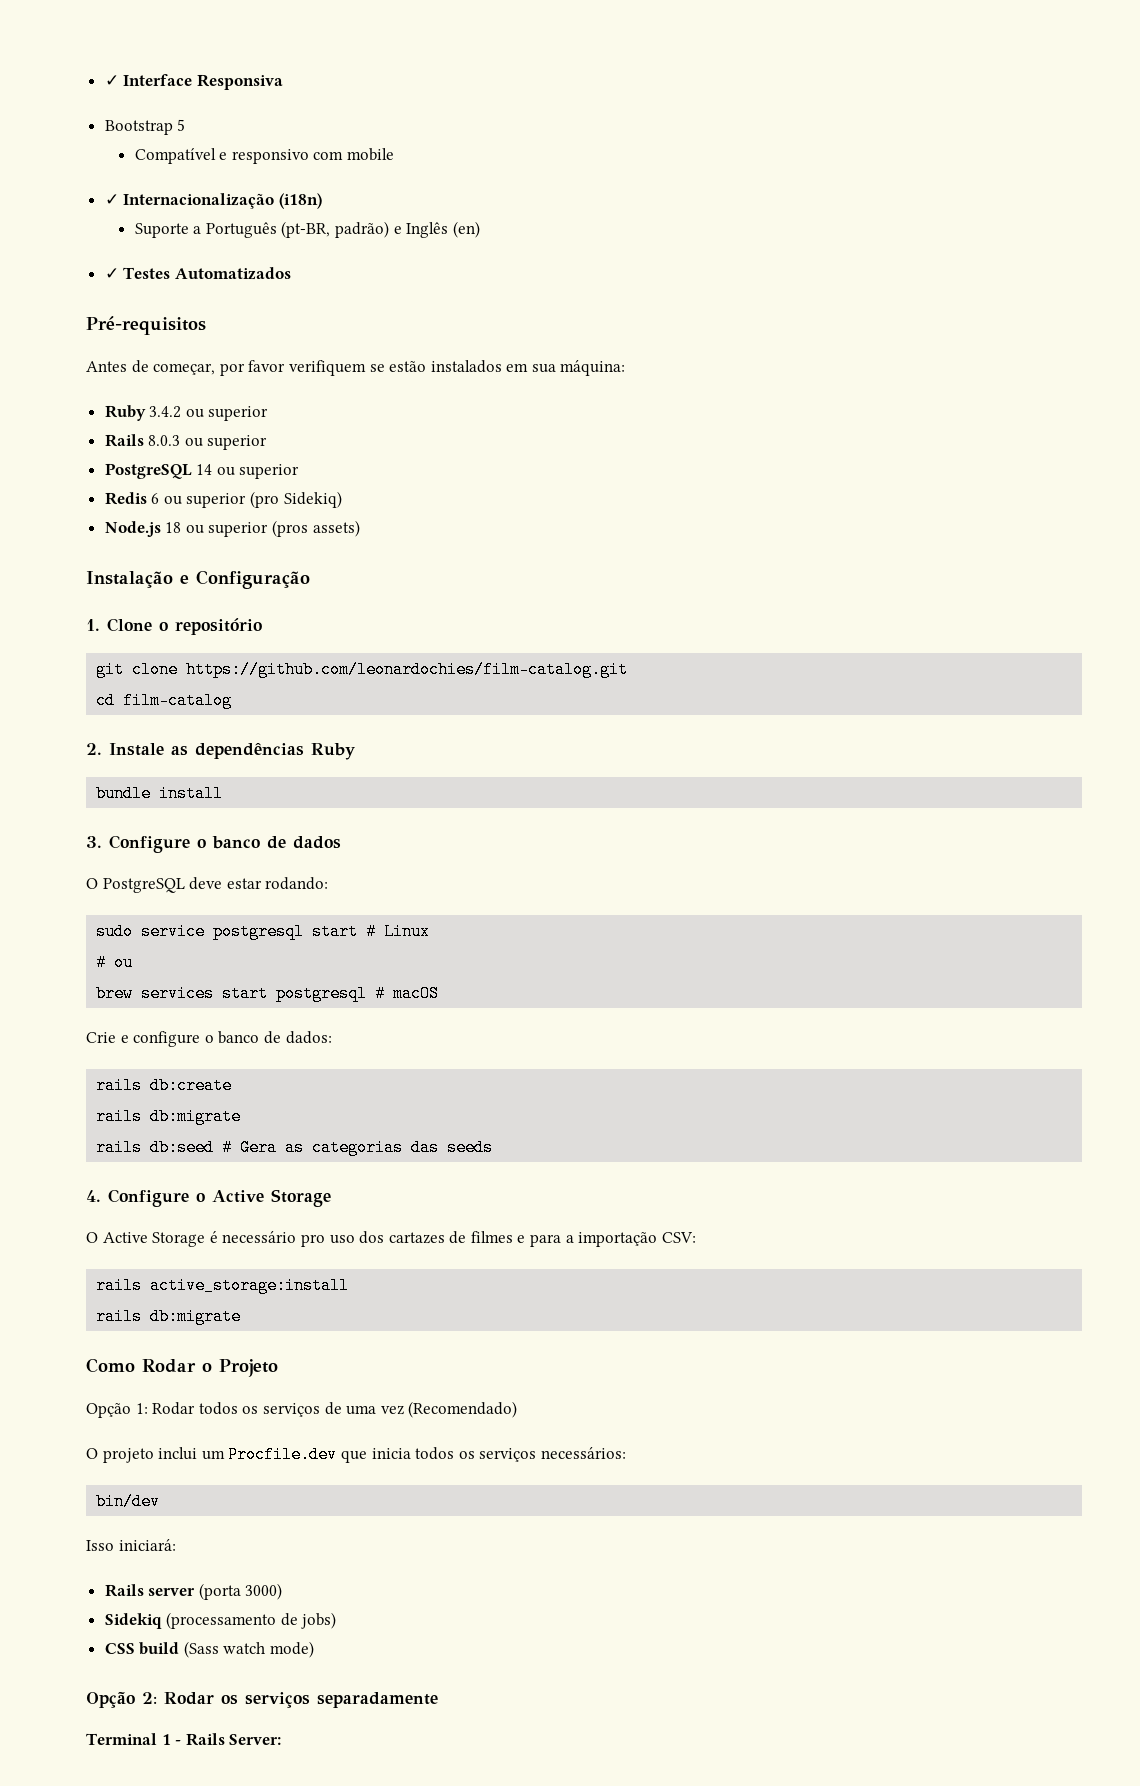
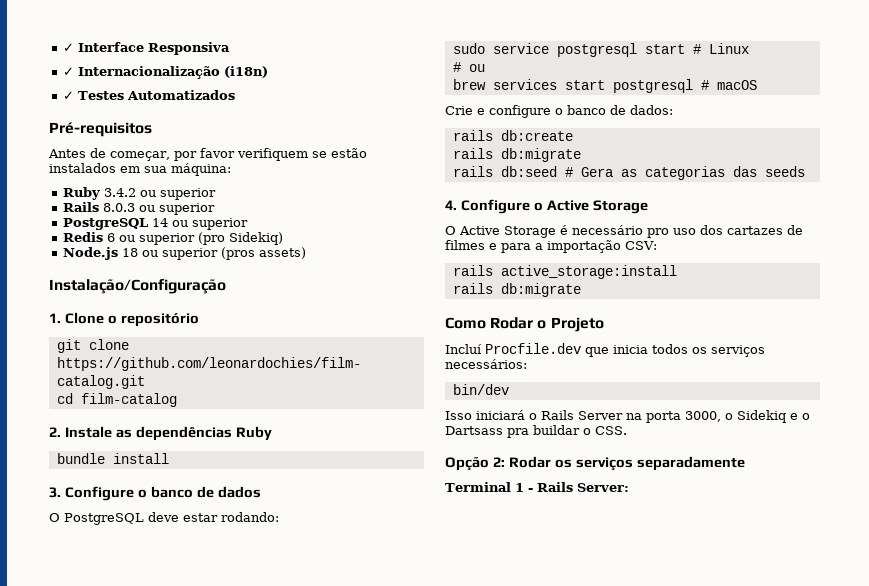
[104,119,186,135] [134,148,394,164] [104,193,322,209] [134,221,480,238] Bootstrap 5 // Compatível e responsivo com mobile // ✓ Internacionalização (i18n) // Suporte a Português (pt-BR, padrão) e Inglês (en) -> [62,66,268,79] ✓ Internacionalização (i18n)
[86,570,310,589] Instalação e Configuração -> [49,279,226,294] Instalação/Configuração
[86,1401,518,1418] [86,1447,225,1463] Opção 1: Rodar todos os serviços de uma vez (Recomendado) // O projeto inclui um -> [445,344,482,354] Incluí
[118,1539,176,1551] [104,1583,283,1600] [104,1612,337,1629] [104,1641,315,1658] iniciará: // Rails server (porta 3000) // Sidekiq (processamento de jobs) // CSS build (Sass watch mode) -> [476,410,810,423] [445,425,627,438] iniciará o Rails Server na porta 3000, o Sidekiq e o Dartsass pra buildar o CSS.

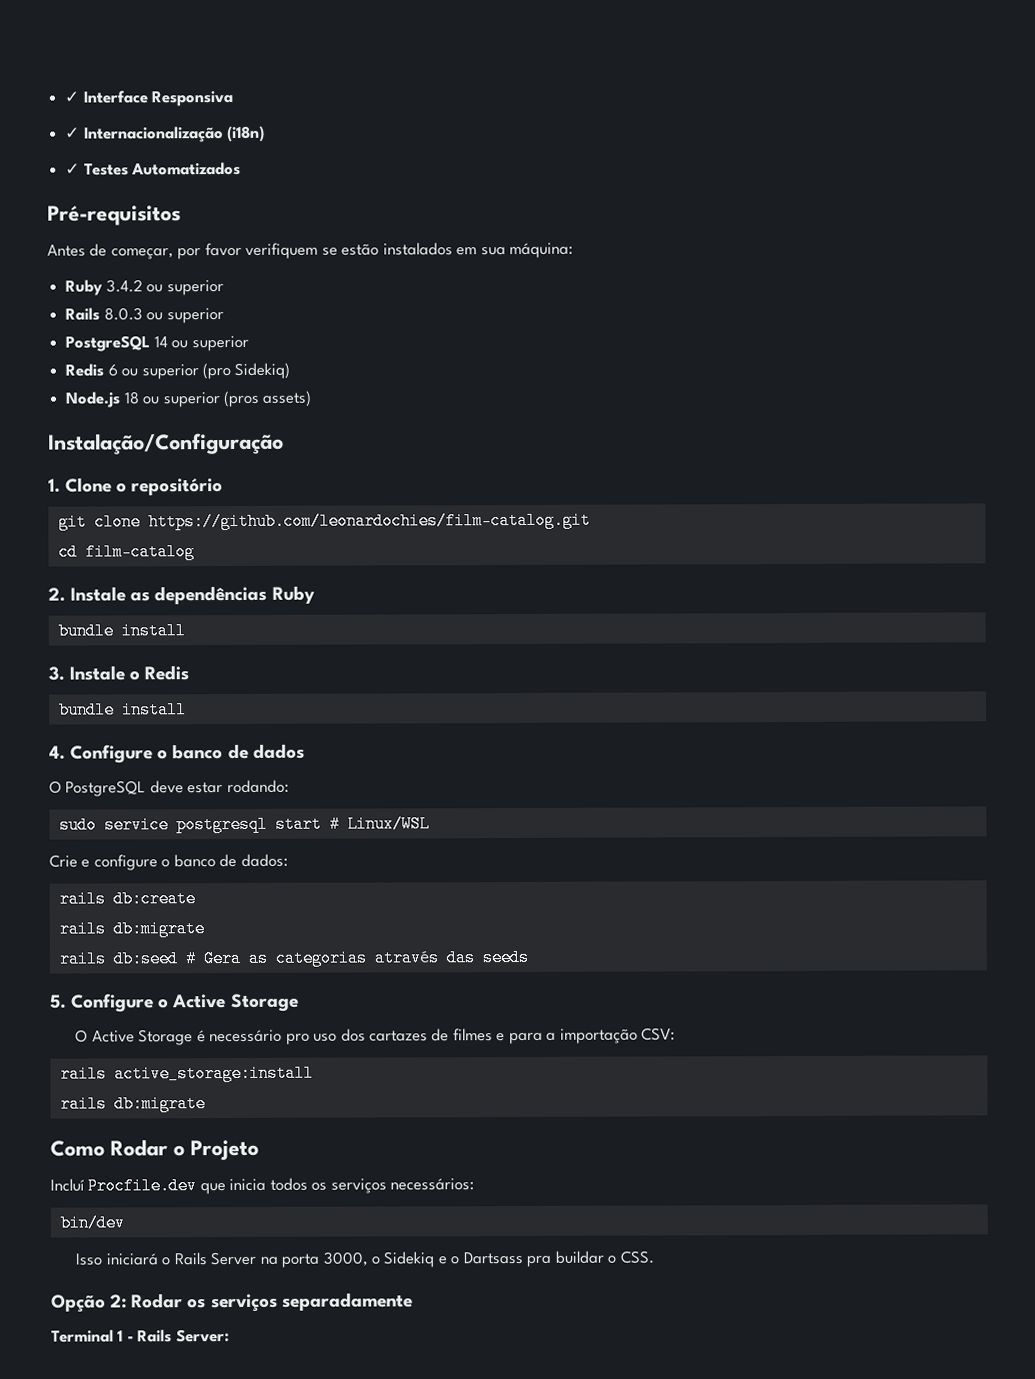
(61, 492) none -> [69,665,190,681] [58,701,187,719] [49,745,66,760] Instale o Redis // bundle install // 4.
[708,43,749,54] [452,62,485,72] [452,79,757,93] Linux // # ou // brew services start postgresql # macOS -> [346,815,430,833] Linux/WSL
(725, 173) none -> [373,949,439,967] através
[445,200,457,210] 4. -> [50,994,67,1009] 5.

